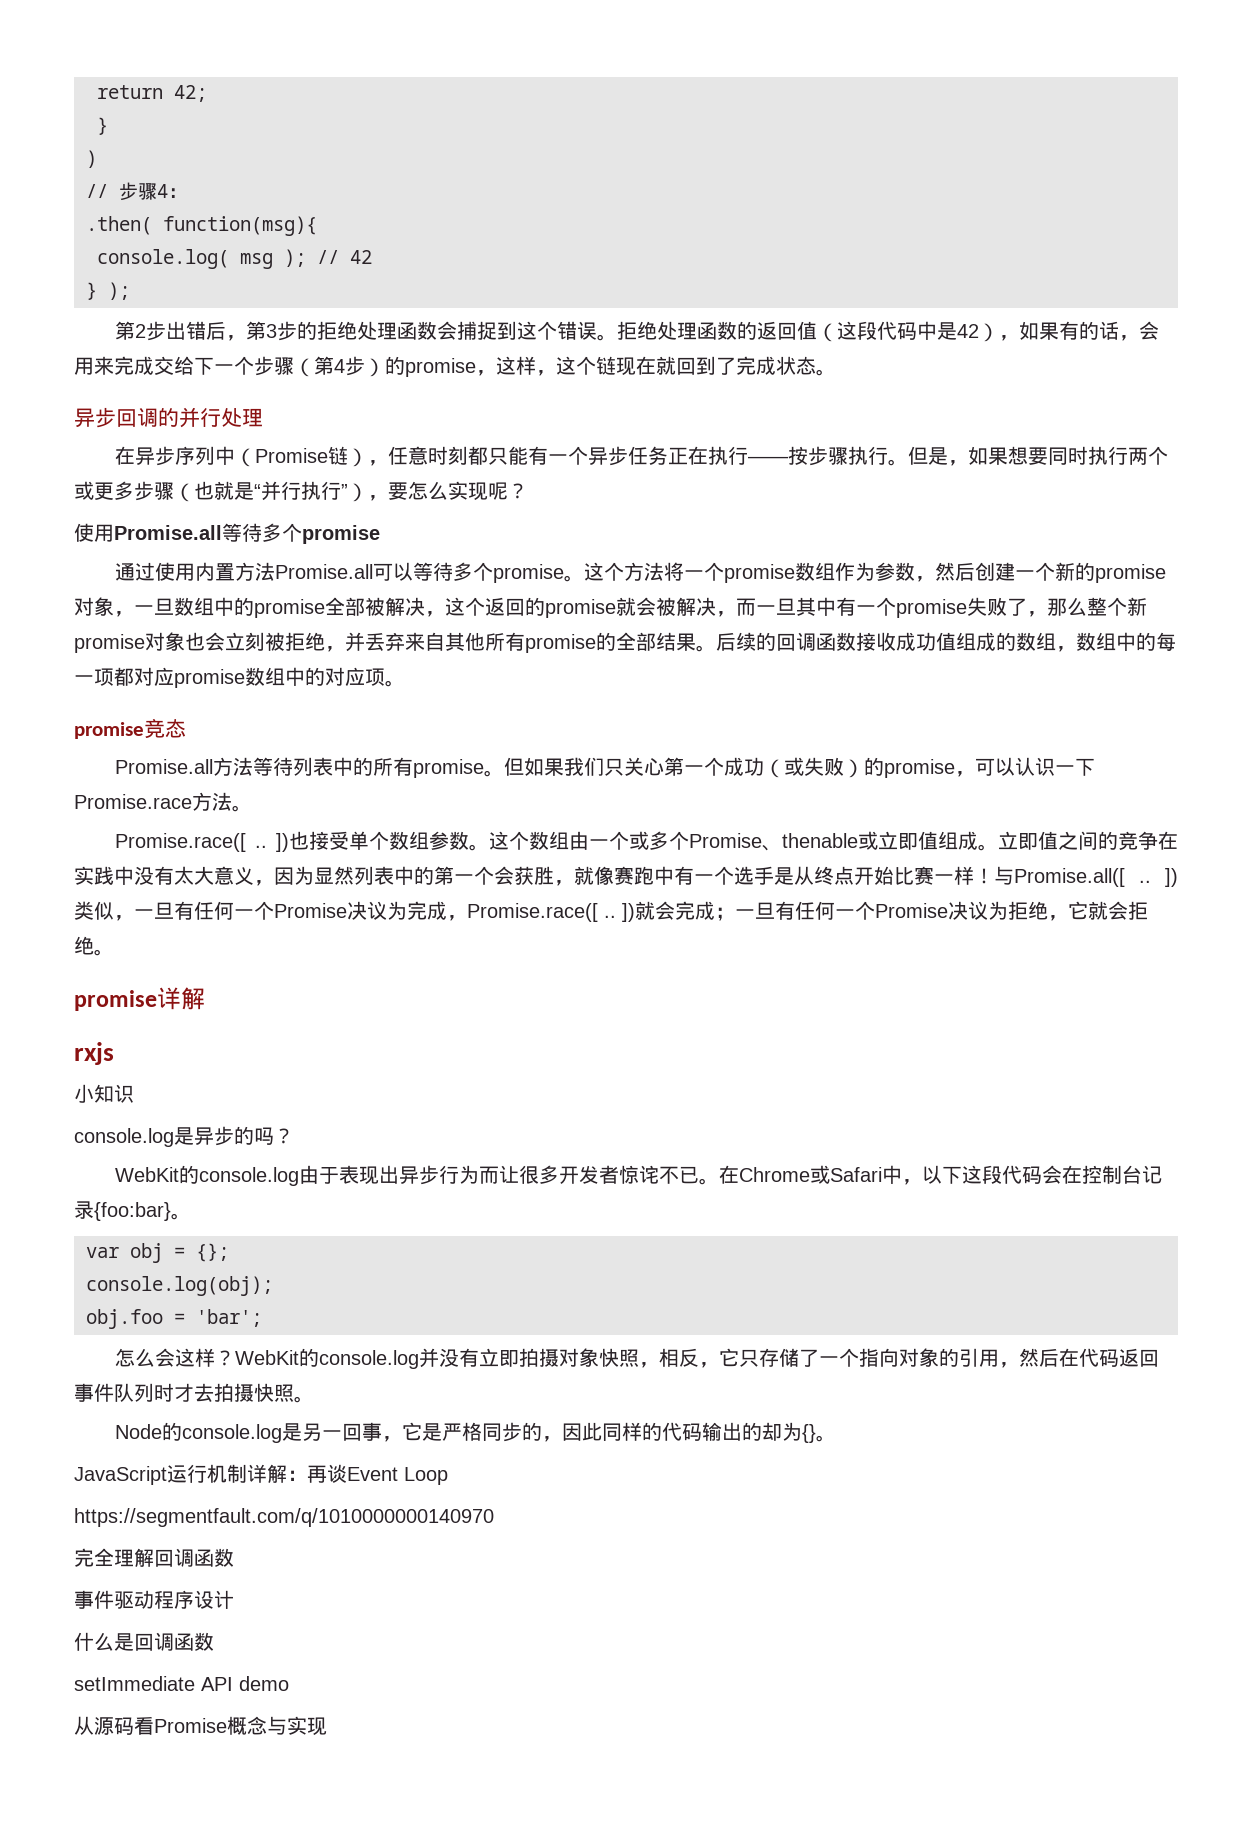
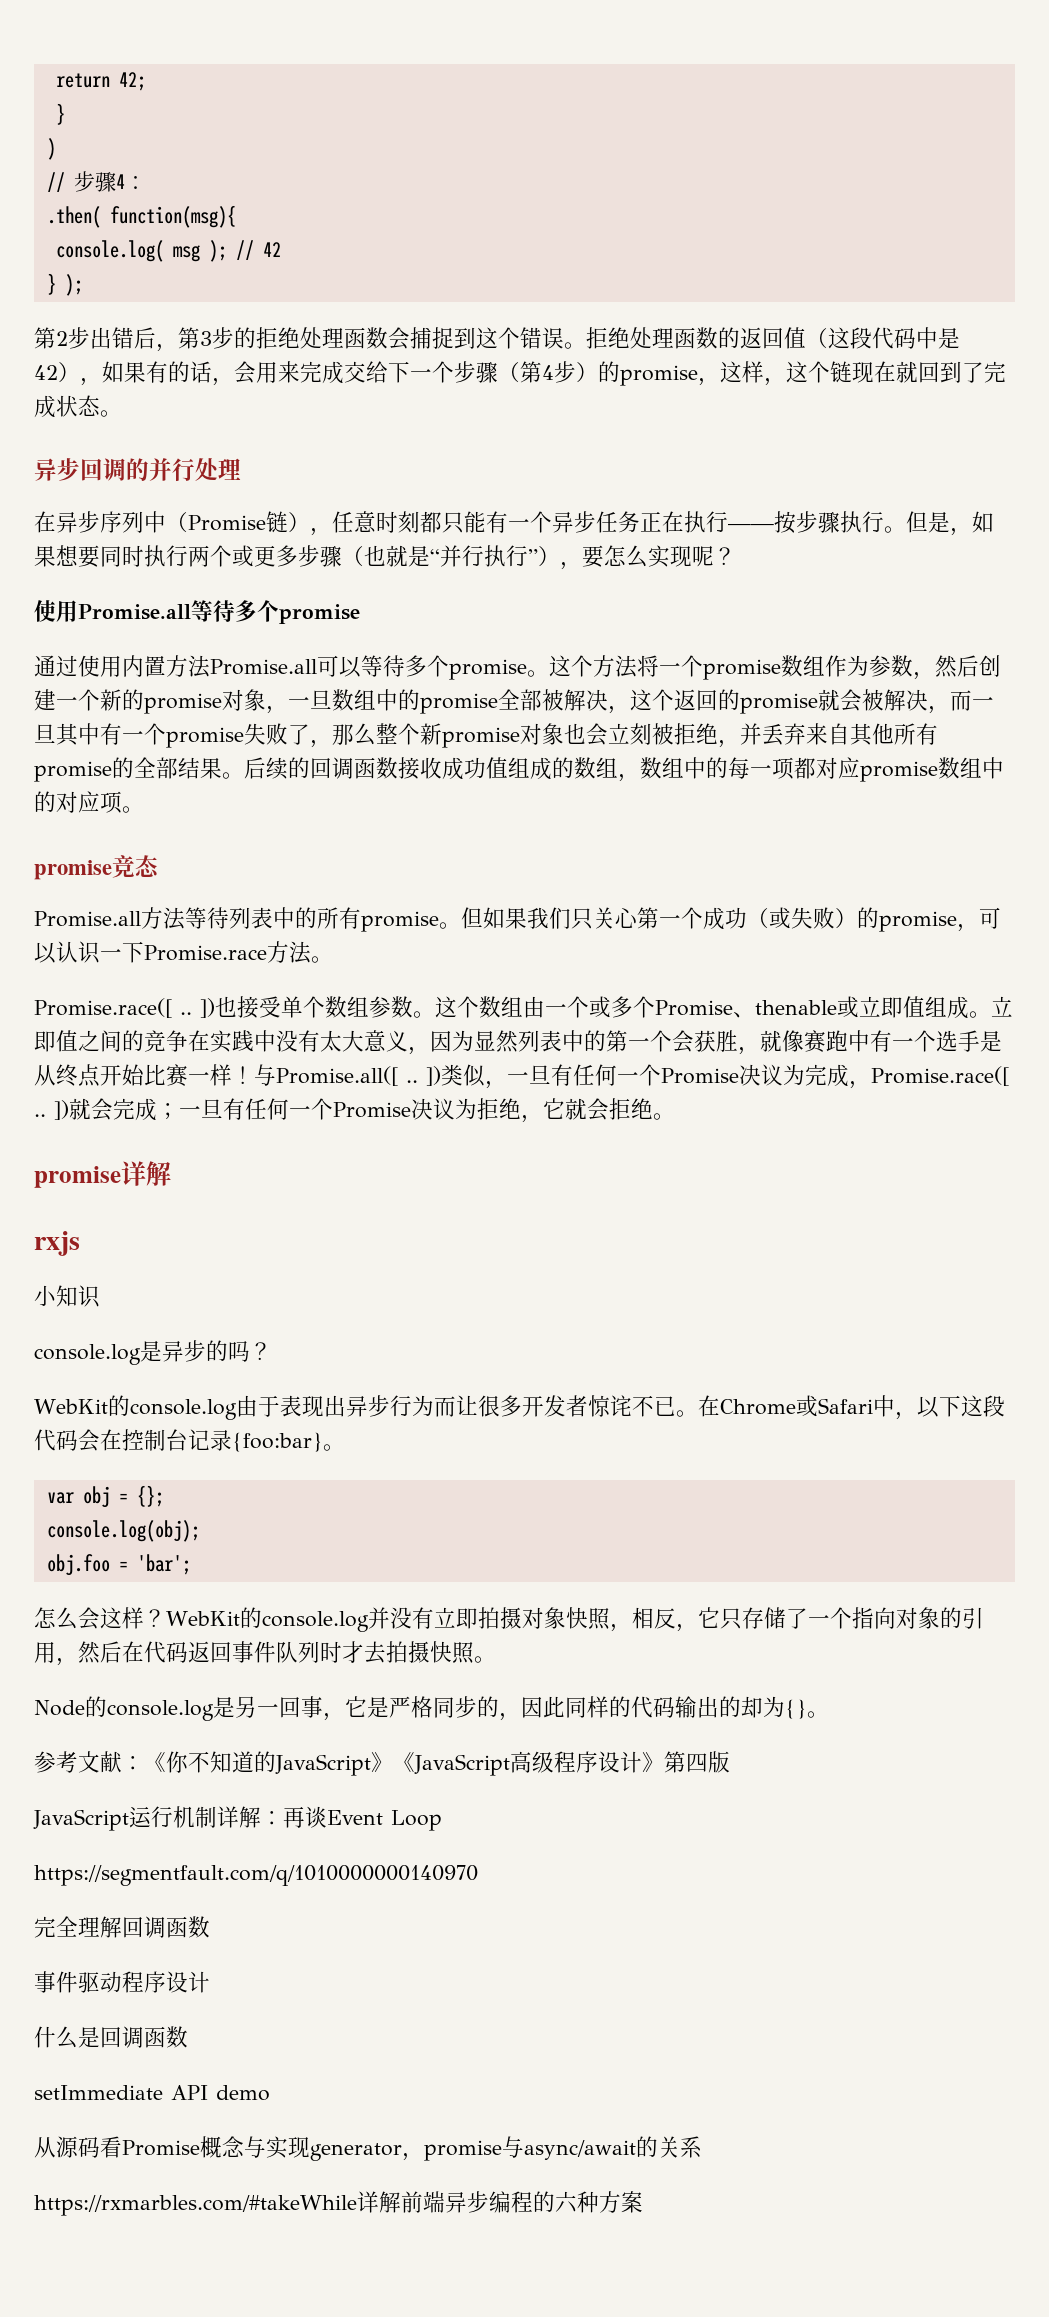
(837, 1438) none -> [34,1751,730,1776] // 参考文献：《你不知道的JavaScript》《JavaScript高级程序设计》第四版
(327, 1726) none -> [310,2136,702,2161] [34,2191,643,2216] generator，promise与async/await的关系 // https://rxmarbles.com/#takeWhile详解前端异步编程的六种方案

